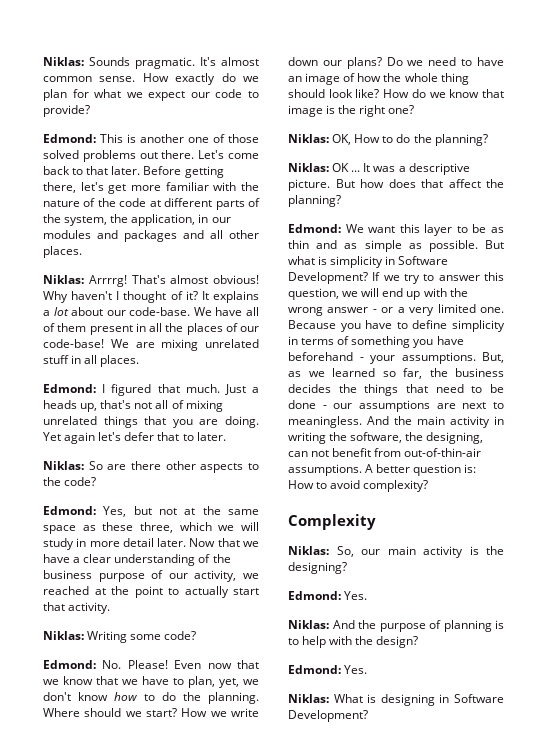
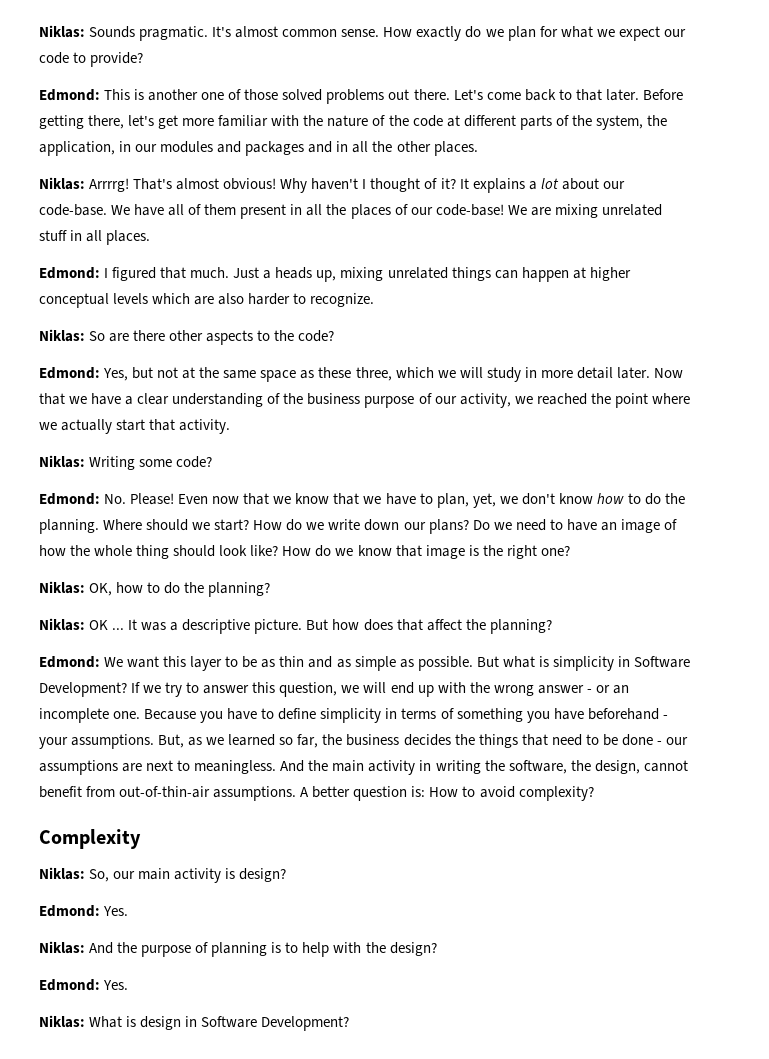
[210,230,223,239] all -> [336,141,393,153] in all the
[100,400,223,412] [43,416,259,428] [43,432,226,444] that's not all of mixing unrelated things that you are doing. Yet again let's defer that to later. -> [340,267,631,282] [39,293,375,308] mixing unrelated things can happen at higher conceptual levels which are also harder to recognize.
[94,588,106,595] at -> (587, 399) none
[168,588,179,595] to -> [651,393,690,404] [39,422,57,430] where we
(208, 712) none -> [286,519,303,531] do
[354,134,381,143] How -> [116,582,144,593] how
[397,304,476,316] a very limited -> [612,685,629,694] [39,708,109,723] an incomplete
[426,432,484,444] [288,450,330,457] designing, can not -> [594,760,688,774] design, cannot
[486,546,504,555] [288,562,347,574] the designing? -> [239,868,287,882] design?
[380,694,435,706] designing -> [140,1016,182,1030] design

